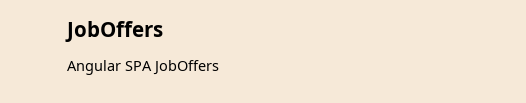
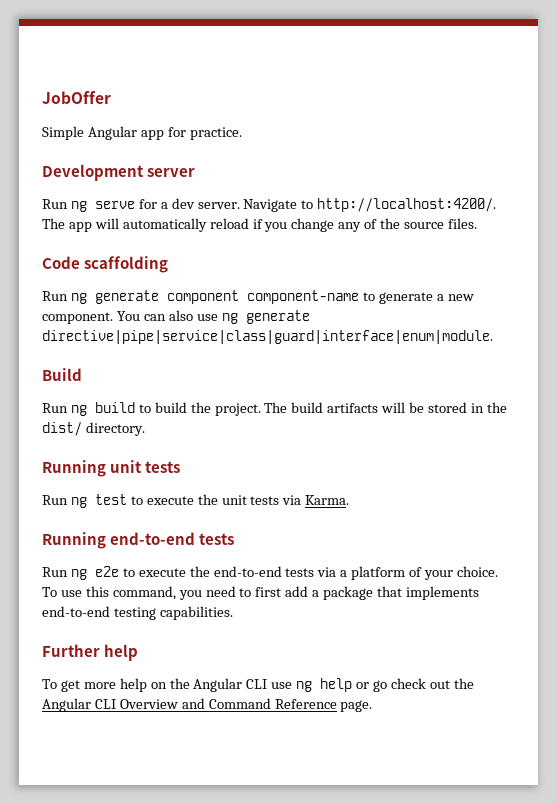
[65,21,163,42] [67,60,219,75] JobOffers // Angular SPA JobOffers -> [42,91,111,104] [42,126,242,140] [42,164,196,181] [42,198,497,212] [42,218,477,232] [42,256,169,273] [42,290,474,304] [42,310,310,324] [42,330,493,344] [42,368,82,381] [42,402,507,416] [42,422,145,436] [42,460,181,477] [42,494,350,508] [42,532,235,549] [42,566,498,580] [42,586,479,600] [42,606,233,620] [42,644,139,661] [42,678,474,692] [42,698,373,712] JobOffer // Simple Angular app for practice. // Development server // Run ng serve for a dev server. Navigate to http://localhost:4200/. The app will automatically reload if you change any of the source files. // Code scaffolding // Run ng generate component component-name to generate a new component. You can also use ng generate directive|pipe|service|class|guard|interface|enum|module. // Build // Run ng build to build the project. The build artifacts will be stored in the dist/ directory. // Running unit tests // Run ng test to execute the unit tests via Karma. // Running end-to-end tests // Run ng e2e to execute the end-to-end tests via a platform of your choice. To use this command, you need to first add a package that implements end-to-end testing capabilities. // Further help // To get more help on the Angular CLI use ng help or go check out the Angular CLI Overview and Command Reference page.

